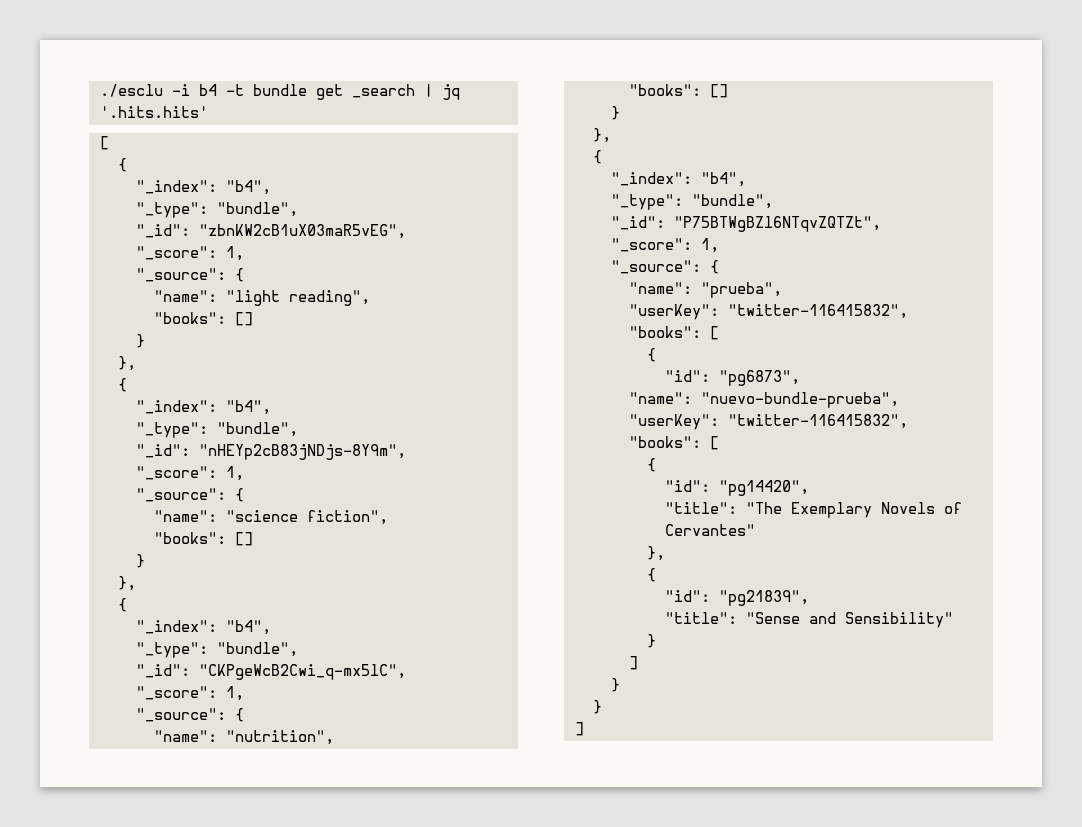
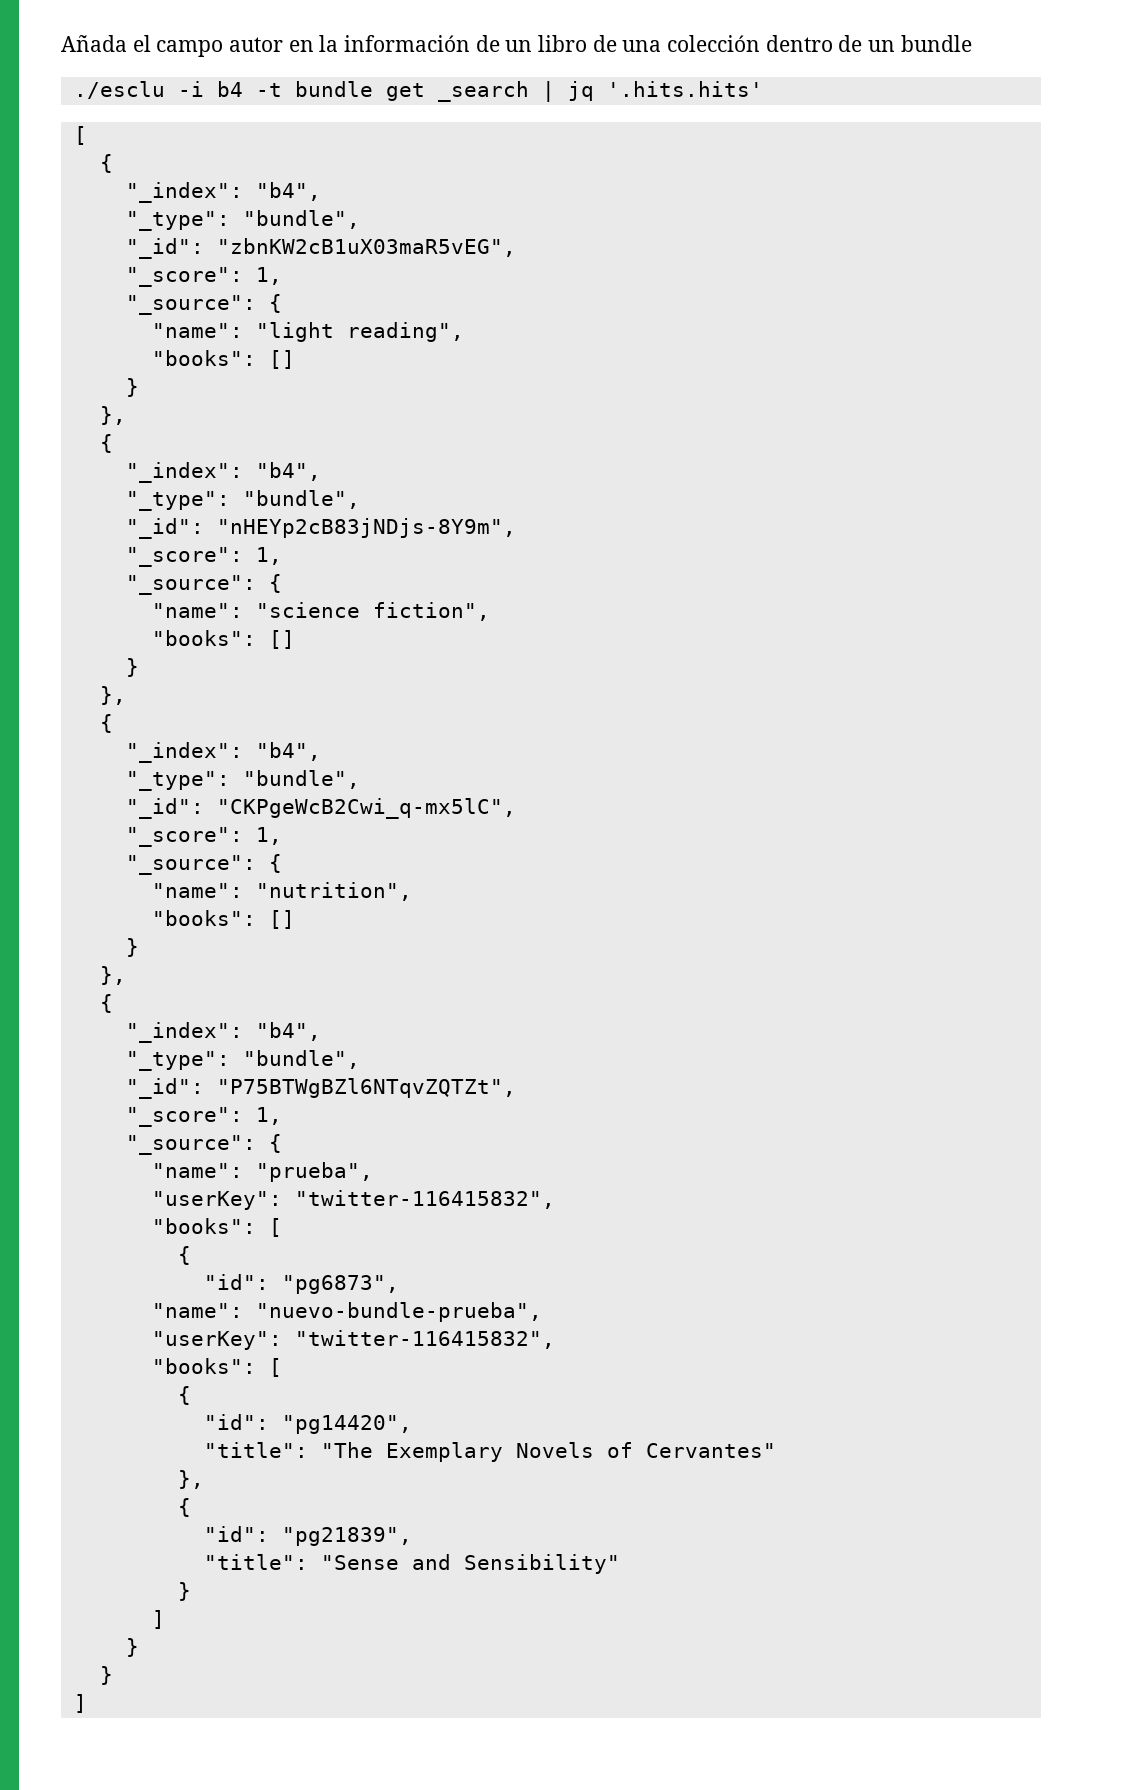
(99, 90) none -> [61,35,972,57] Añada el campo autor en la información de un libro de una colección dentro de un bundle //

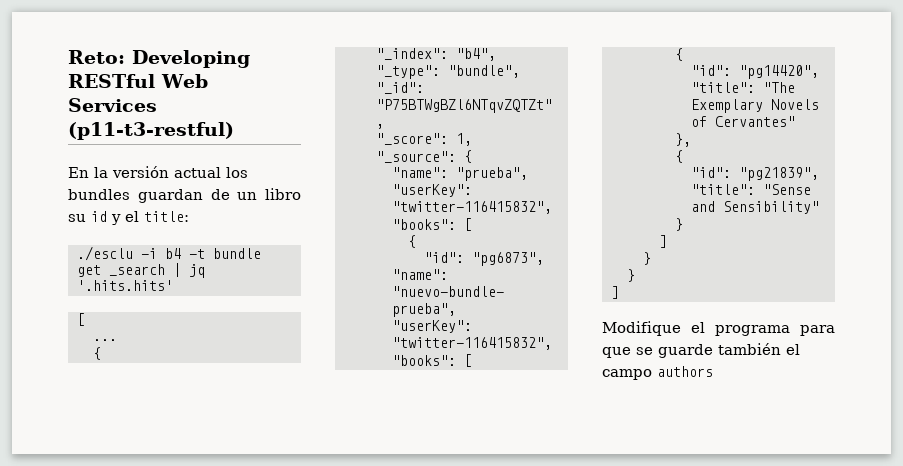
[61,35,972,57] Añada el campo autor en la información de un libro de una colección dentro de un bundle -> [68,50,250,68] [68,74,208,88] [68,98,157,112] [68,122,234,140] [68,166,248,178] [68,188,301,203] [68,211,189,225] Reto: Developing RESTful Web Services (p11-t3-restful) // En la versión actual los bundles guardan de un libro su id y el title:
[99,154,113,173] [125,182,321,203] [125,210,360,231] [125,238,516,259] [125,267,282,287] [125,294,282,315] [151,322,464,342] [151,350,295,369] [125,378,139,397] [99,406,126,425] [99,434,113,453] [125,462,321,483] [125,490,360,511] [125,518,516,539] [125,547,282,567] [125,574,282,595] [151,602,490,621] [151,630,295,649] [125,658,139,677] [99,686,126,705] [99,714,113,733] [125,742,321,763] [125,770,360,791] [125,798,516,819] [125,827,282,847] [125,854,282,875] [151,882,412,901] [151,910,295,929] [125,938,139,957] [99,966,126,985] { // "_index": "b4", // "_type": "bundle", // "_id": "zbnKW2cB1uX03maR5vEG", // "_score": 1, // "_source": { // "name": "light reading", // "books": [] // } // }, // { // "_index": "b4", // "_type": "bundle", // "_id": "nHEYp2cB83jNDjs-8Y9m", // "_score": 1, // "_source": { // "name": "science fiction", // "books": [] // } // }, // { // "_index": "b4", // "_type": "bundle", // "_id": "CKPgeWcB2Cwi_q-mx5lC", // "_score": 1, // "_source": { // "name": "nutrition", // "books": [] // } // }, -> [92,339,117,341] ...
(87, 1703) none -> [602,321,835,336] [602,343,800,358] [602,366,713,380] // Modifique el programa para que se guarde también el campo authors

